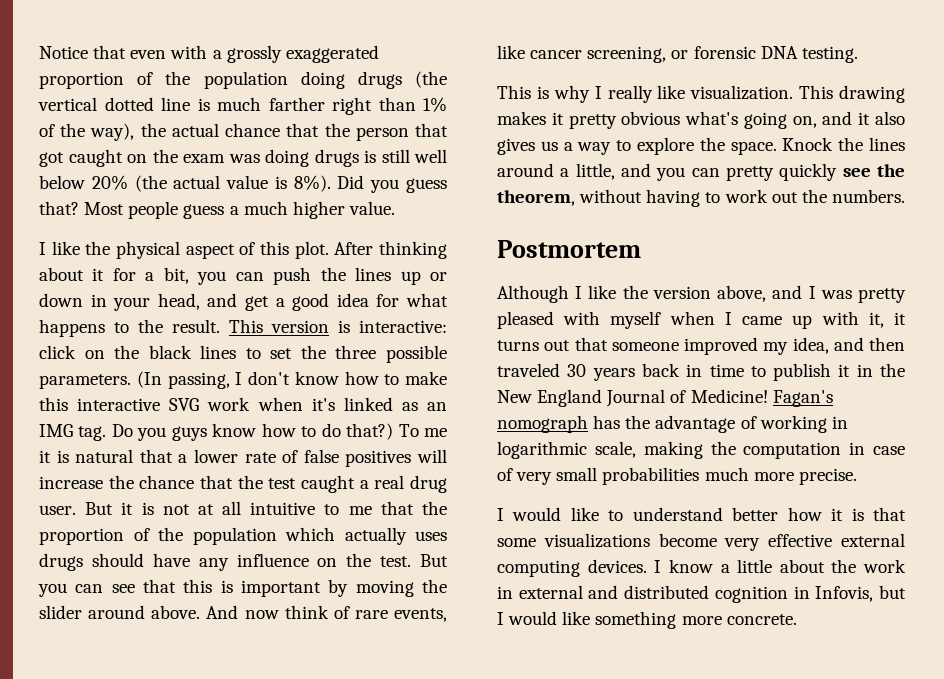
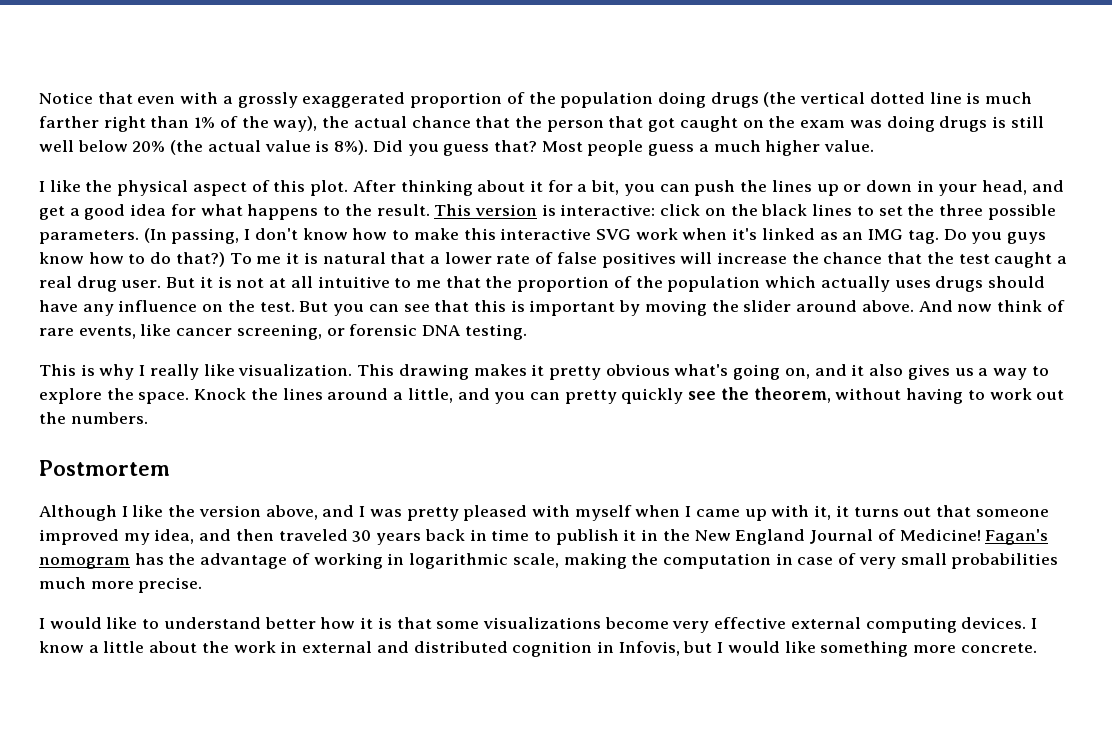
[497,415,588,433] nomograph -> [39,557,130,569] nomogram

